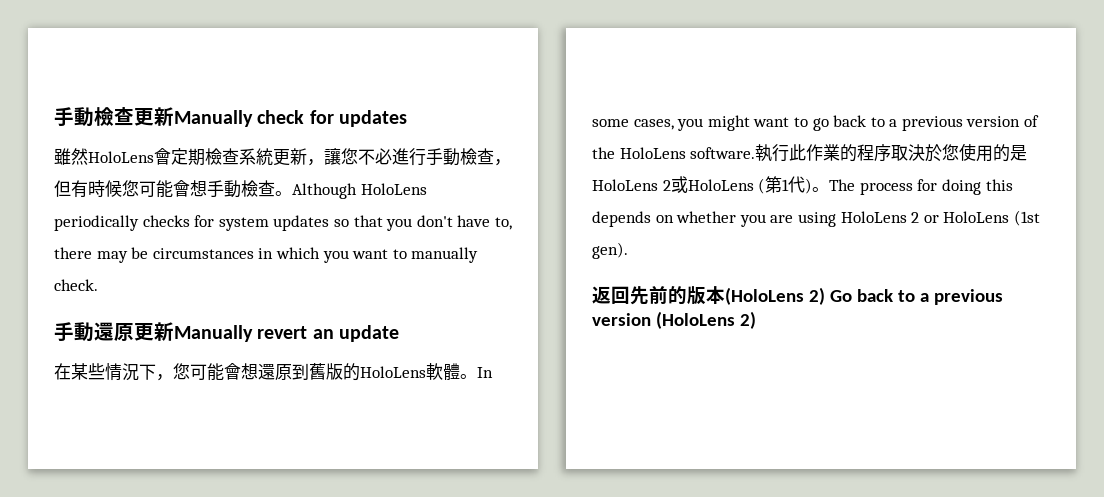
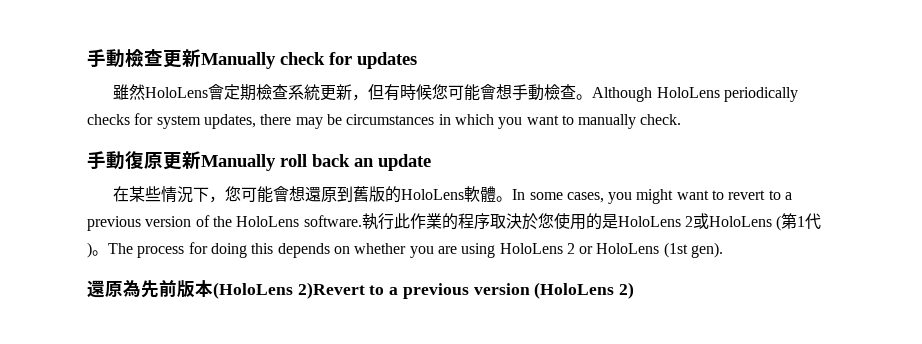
[324,148,511,166] 讓您不必進行手動檢查， -> (369, 97) none
[273,215,512,231] updates so that you don't have to, -> [203,114,256,129] updates,
[94,322,114,341] 還 -> [125,151,144,169] 復
[257,326,308,339] revert -> [280,154,350,167] roll back
[812,115,867,131] go back -> [728,190,766,200] revert
[592,286,893,305] 返回先前的版本(HoloLens 2) Go back -> [87,280,365,299] 還原為先前版本(HoloLens 2)Revert

